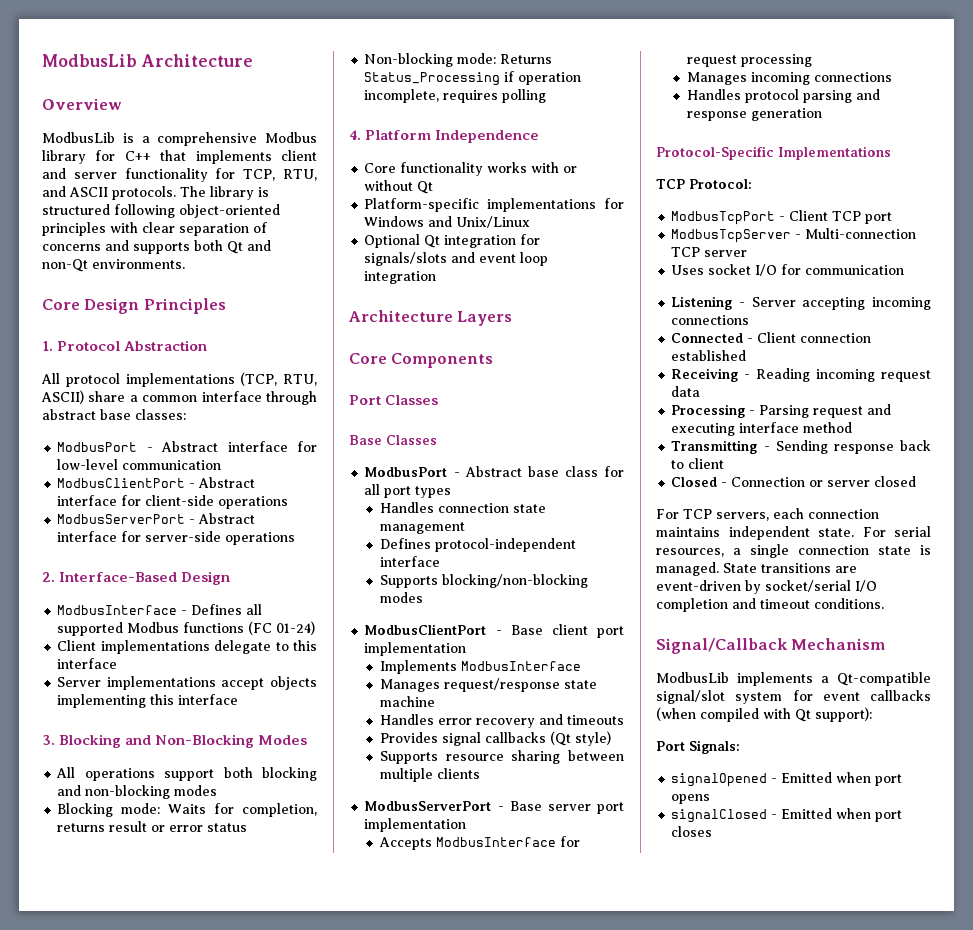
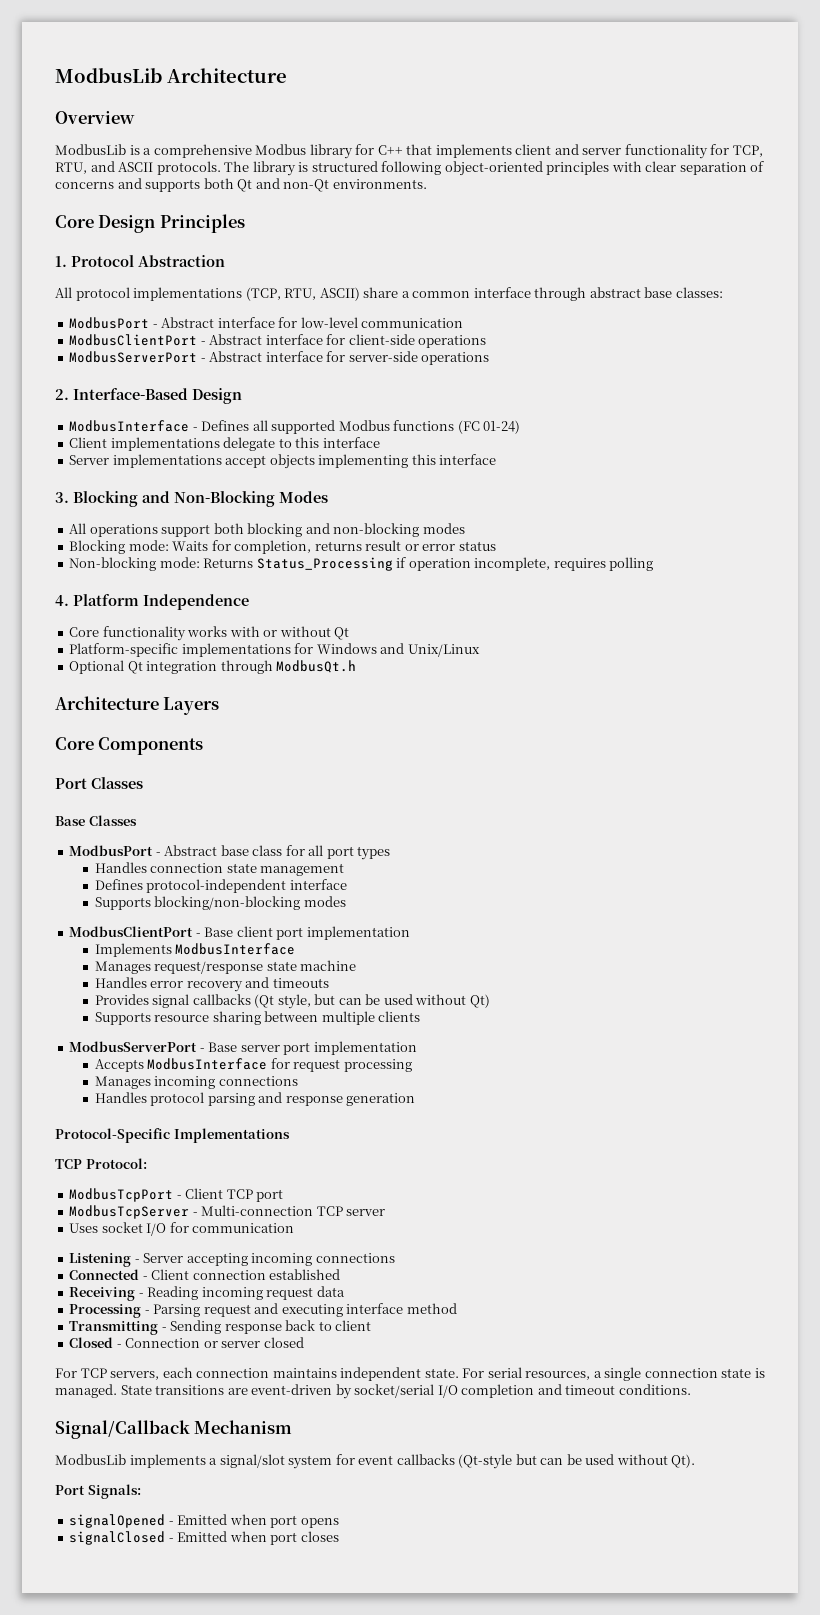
[520,234,541,245] [364,252,549,266] [364,271,437,284] for signals/slots and event loop integration -> [220,660,357,674] through ModbusQt.h
[574,731,611,746] style) -> [277,994,490,1009] style, but can be used without Qt)
[837,672,931,686] Qt-compatible -> (218, 1461) none
[656,707,872,722] (when compiled with Qt support): -> [458,1454,696,1469] (Qt-style but can be used without Qt).

